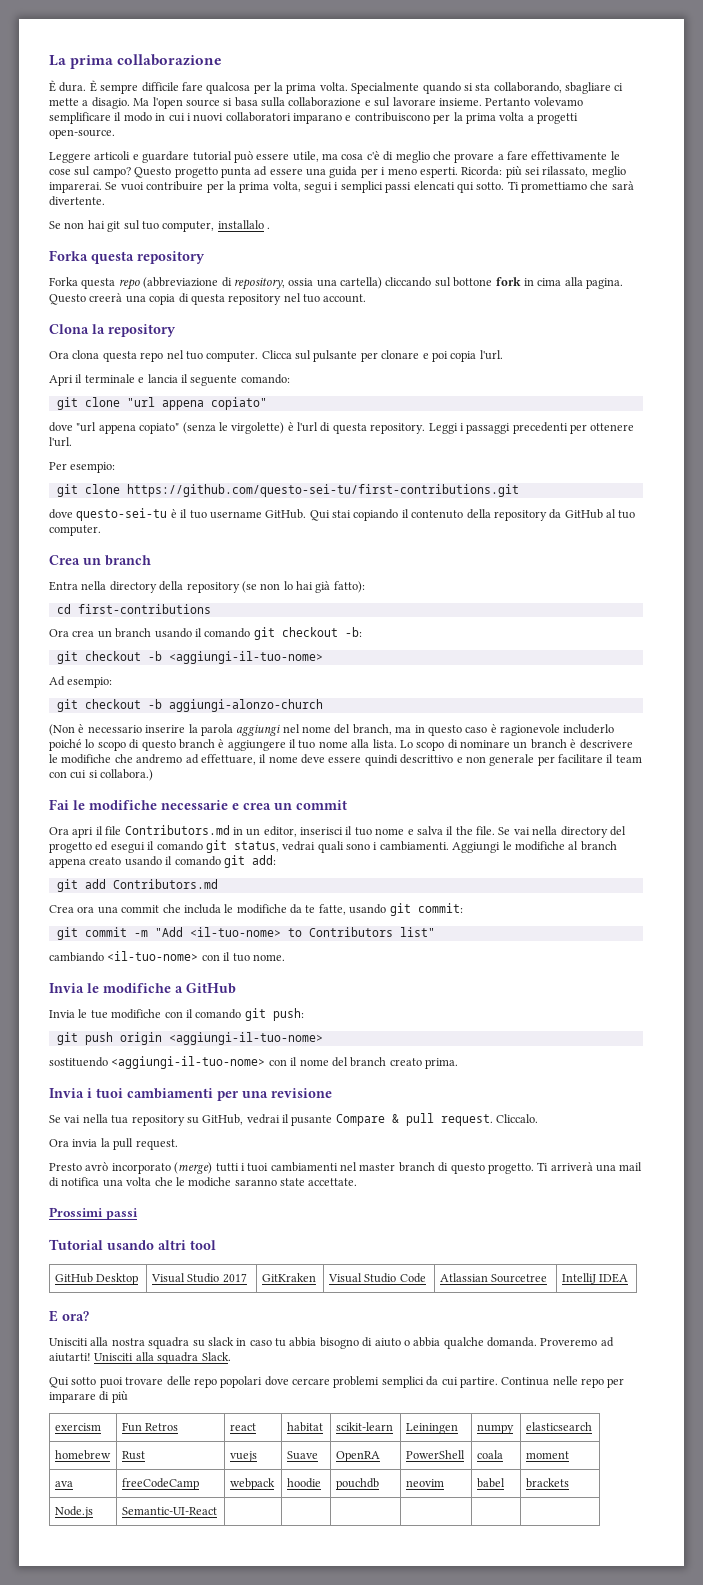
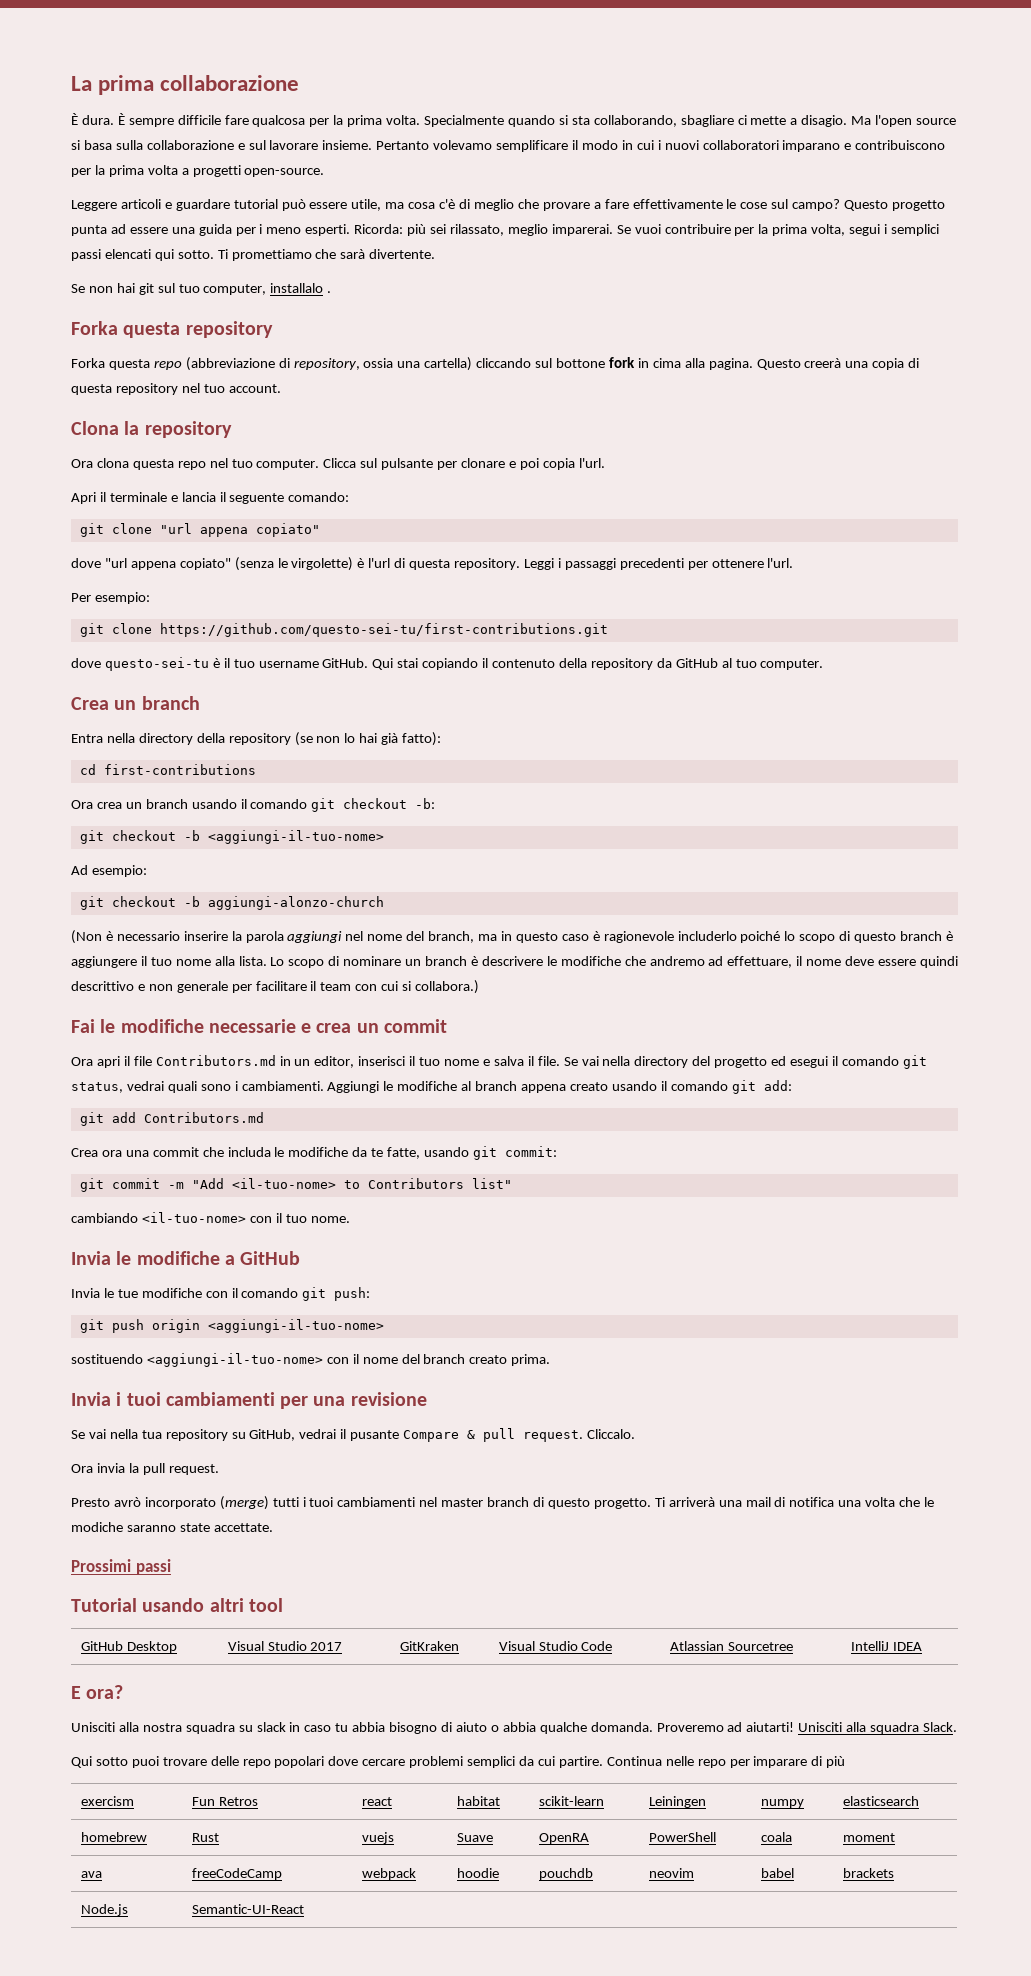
[455,826,473,835] the -> (534, 1061) none

